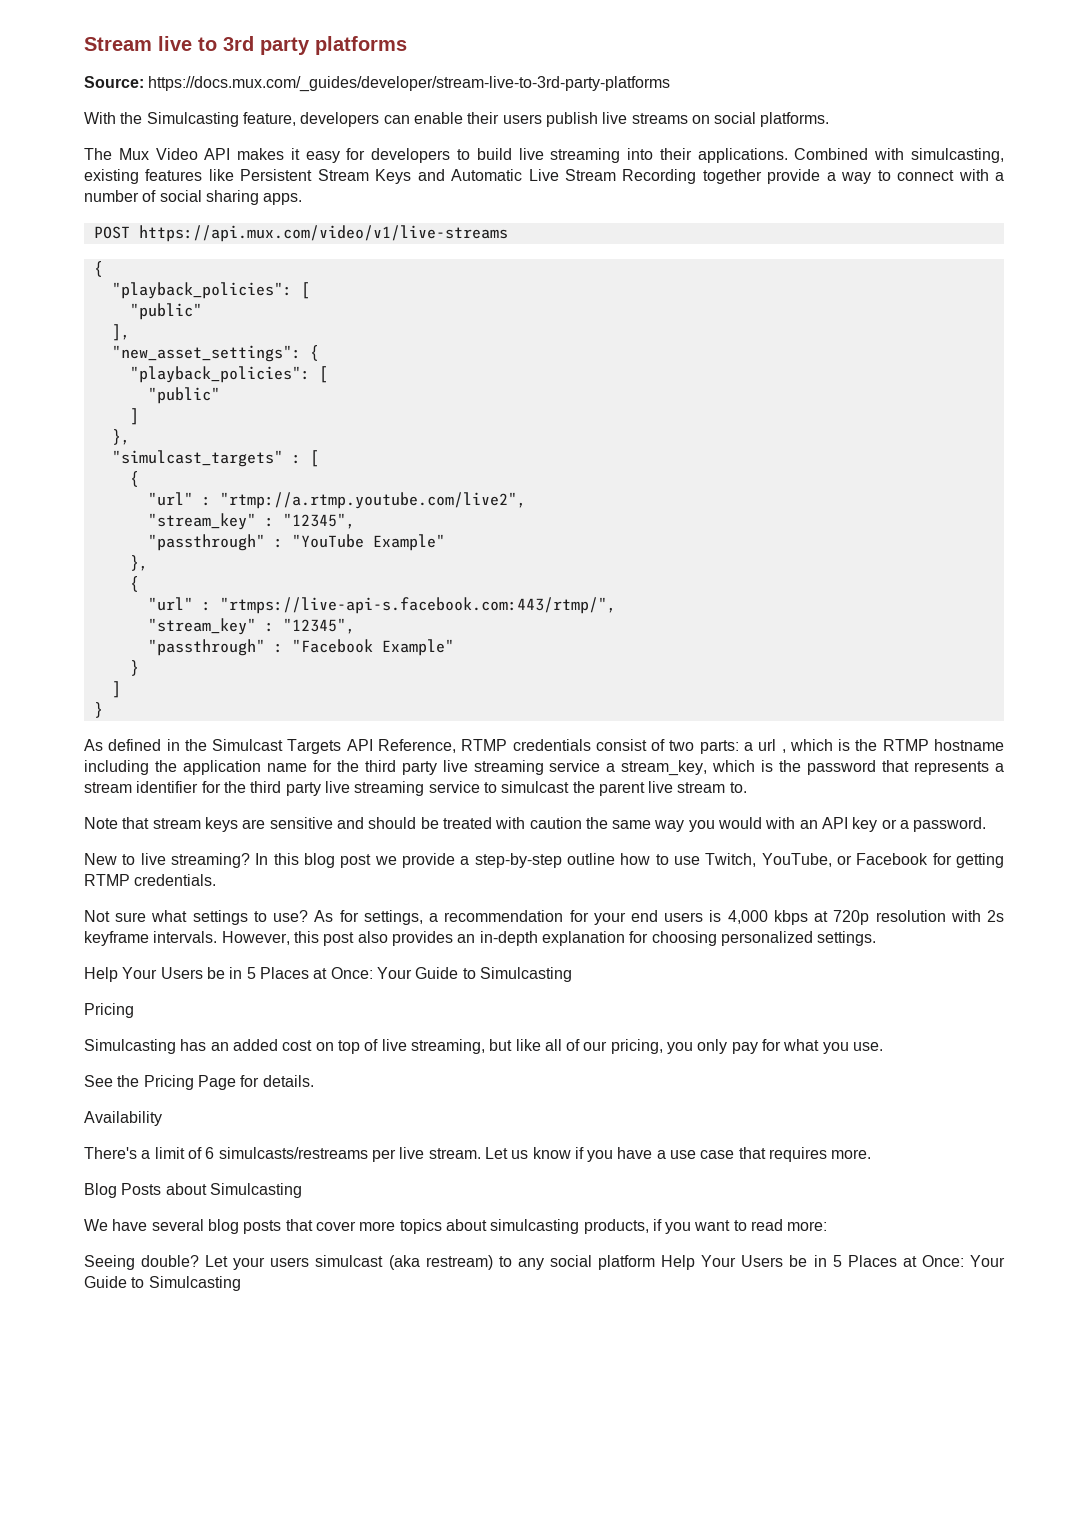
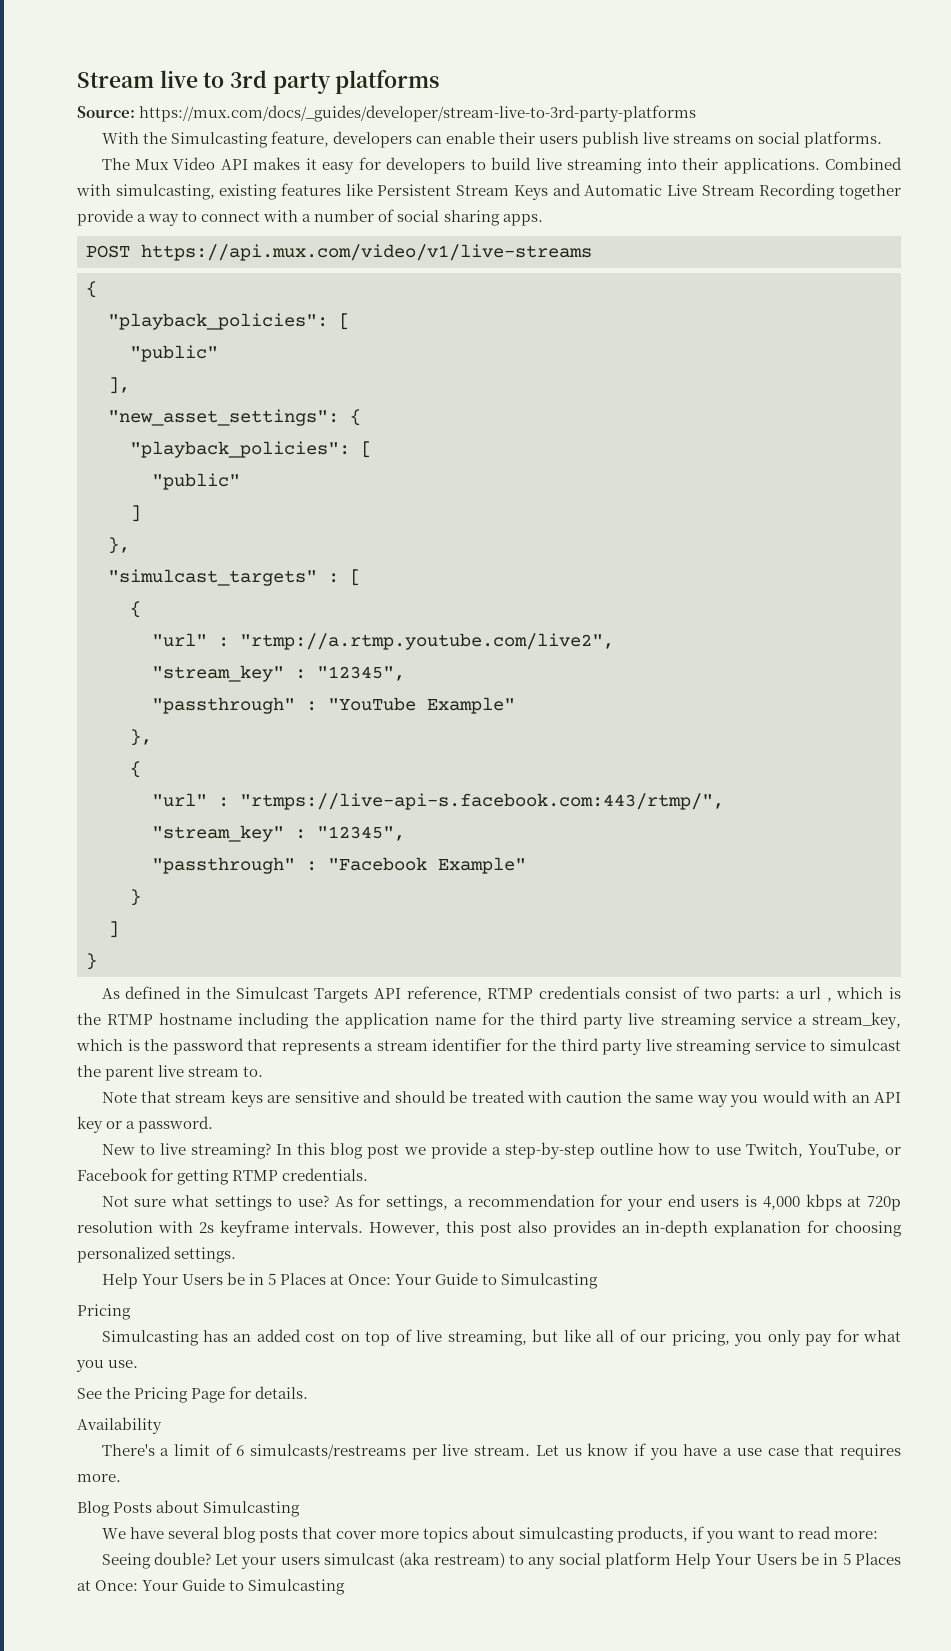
[148,76,671,92] https://docs.mux.com/_guides/developer/stream-live-to-3rd-party-platforms -> [139,105,697,122] https://mux.com/docs/_guides/developer/stream-live-to-3rd-party-platforms
[377,739,456,753] Reference, -> [406,986,482,1002] reference,

